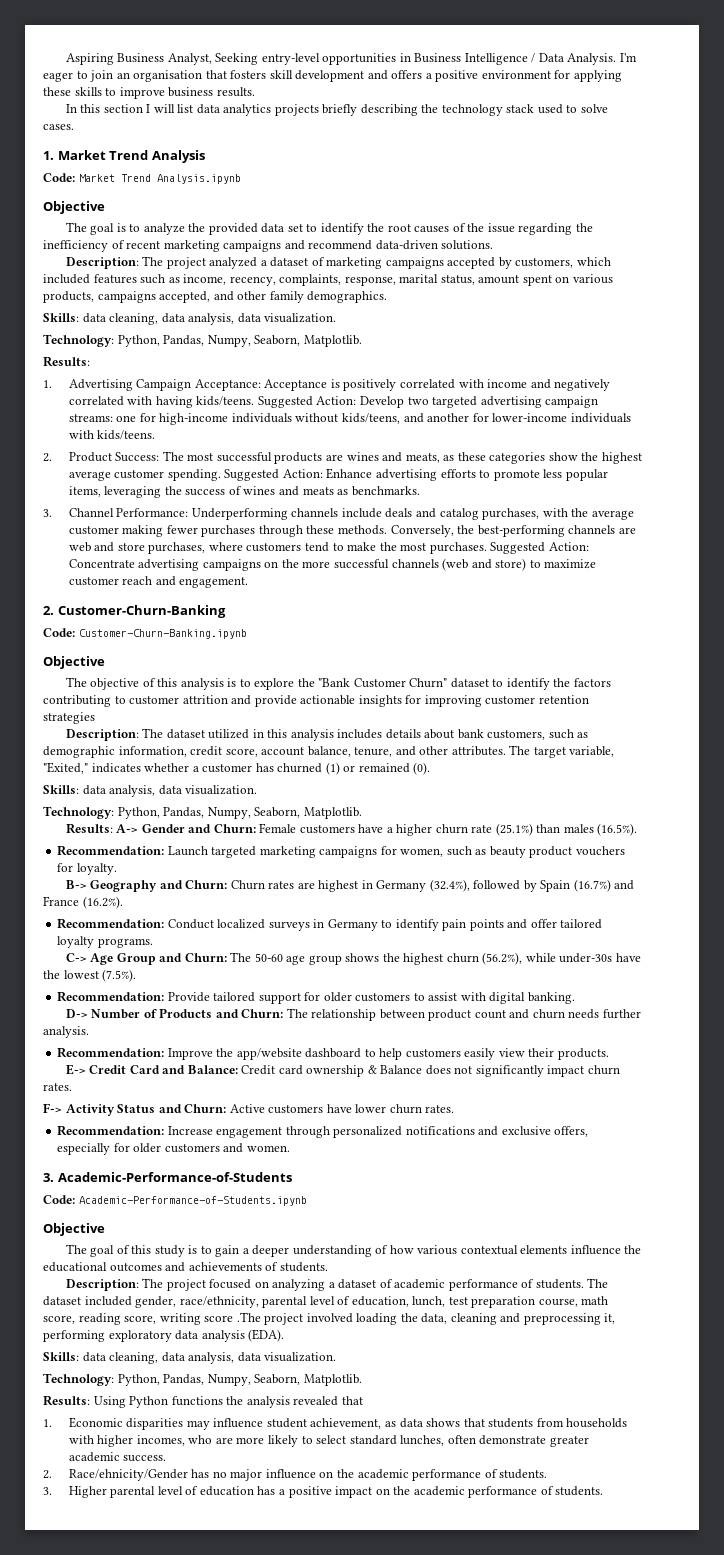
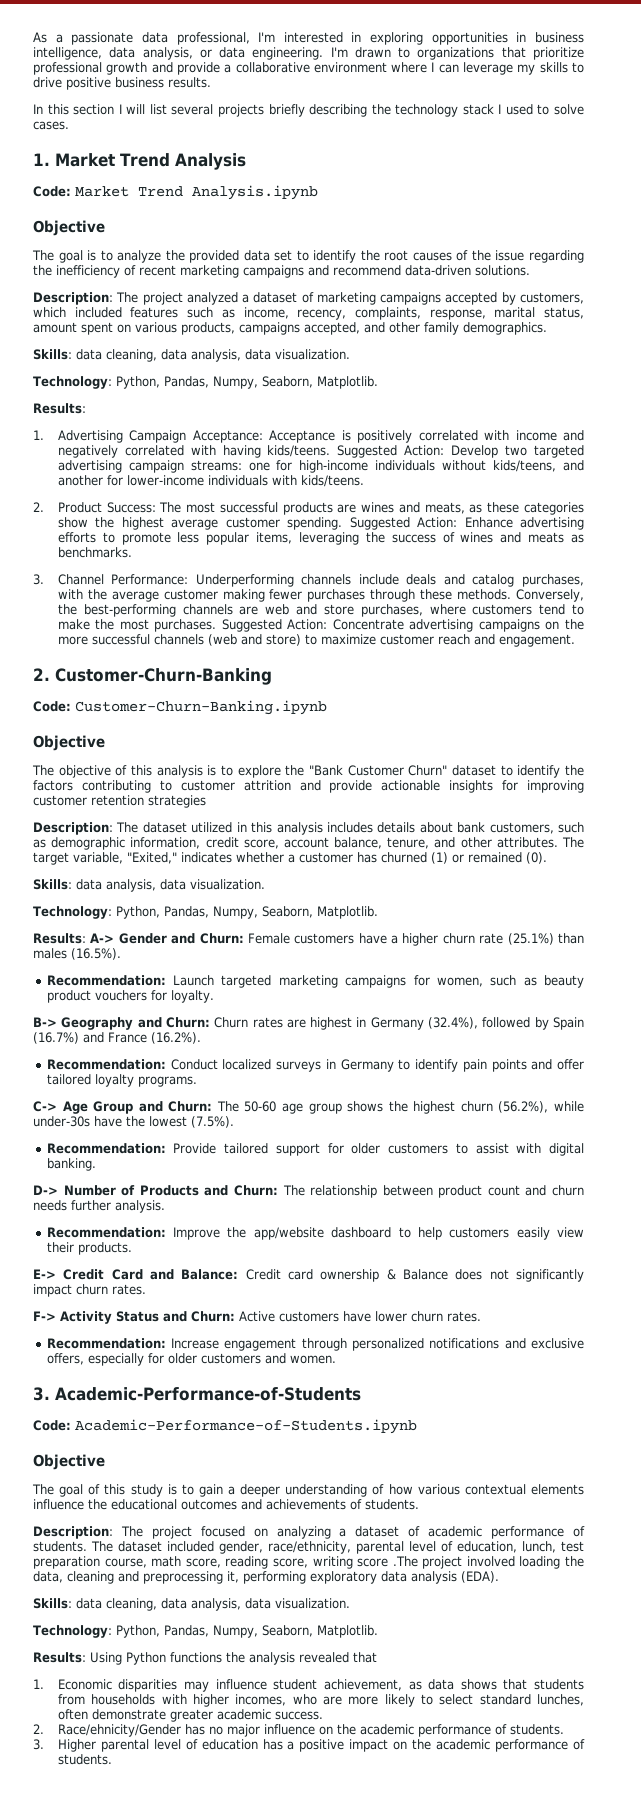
[65,53,637,65] [43,70,622,82] [43,87,165,99] Aspiring Business Analyst, Seeking entry-level opportunities in Business Intelligence / Data Analysis. I'm eager to join an organisation that fosters skill development and offers a positive environment for applying these skills to improve -> [33,32,584,45] [33,47,584,60] [33,62,585,75] [33,77,111,90] As a passionate data professional, I'm interested in exploring opportunities in business intelligence, data analysis, or data engineering. I'm drawn to organizations that prioritize professional growth and provide a collaborative environment where I can leverage my skills to drive positive
[196,104,272,116] data analytics -> [171,104,214,115] several
(535, 108) none -> [498,104,502,114] I

